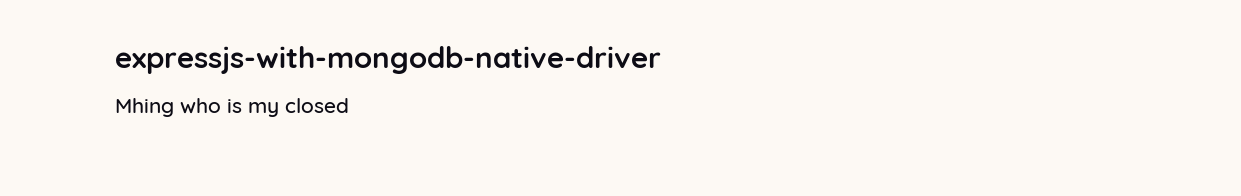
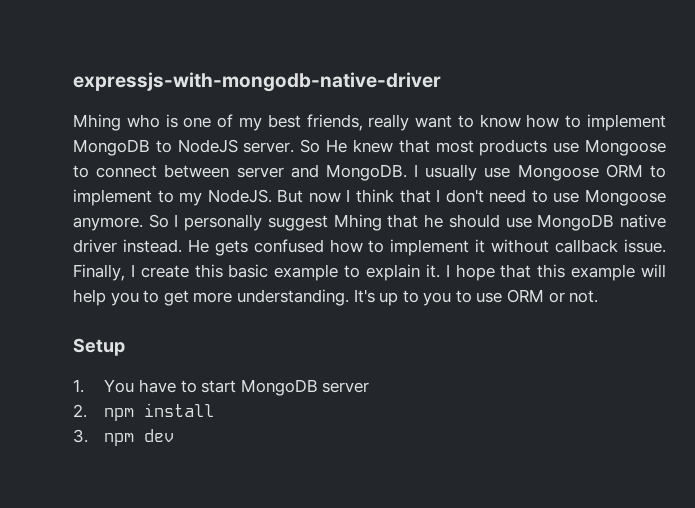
[248,98,349,117] my closed -> [183,114,666,131] [73,139,666,156] [73,164,666,181] [73,189,666,206] [73,214,667,231] [73,239,667,256] [73,264,666,281] [73,289,599,306] [73,338,125,356] [73,379,370,396] [73,403,215,421] [73,429,175,446] one of my best friends, really want to know how to implement MongoDB to NodeJS server. So He knew that most products use Mongoose to connect between server and MongoDB. I usually use Mongoose ORM to implement to my NodeJS. But now I think that I don't need to use Mongoose anymore. So I personally suggest Mhing that he should use MongoDB native driver instead. He gets confused how to implement it without callback issue. Finally, I create this basic example to explain it. I hope that this example will help you to get more understanding. It's up to you to use ORM or not. // Setup // 1. You have to start MongoDB server // 2. npm install // 3. npm dev

